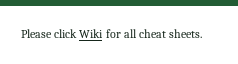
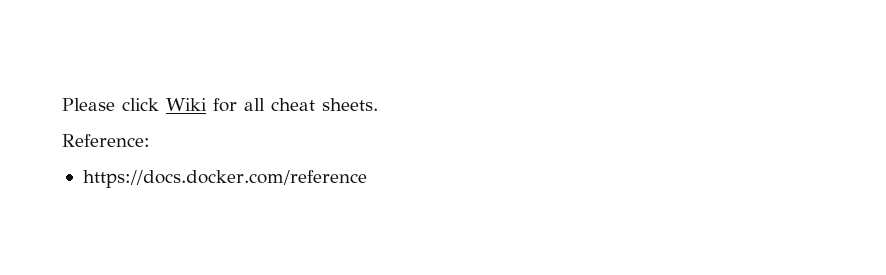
(203, 33) none -> [62,134,150,147] [82,170,367,188] // Reference: // https://docs.docker.com/reference

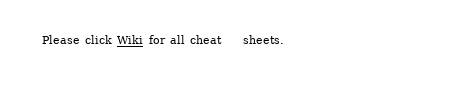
[62,134,150,147] [82,170,367,188] // Reference: // https://docs.docker.com/reference -> (284, 39) none

